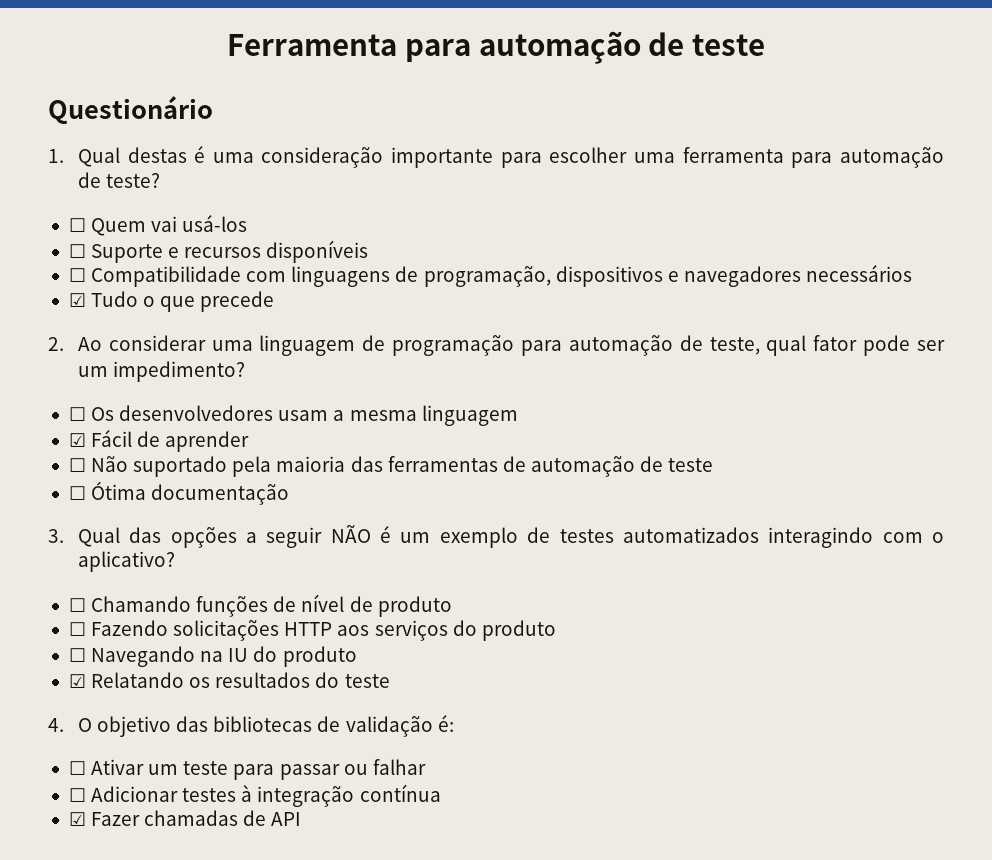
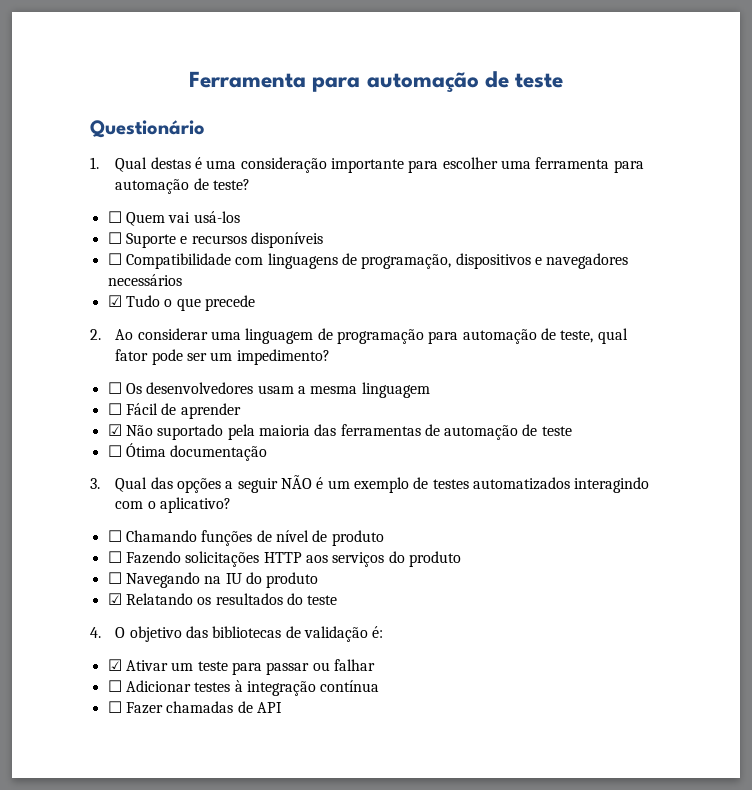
[68,433,86,447] ☑ -> [107,403,122,415] ☐
[68,458,86,472] ☐ -> [107,424,122,436] ☑
[68,761,86,775] ☐ -> [107,659,122,671] ☑
[68,812,86,826] ☑ -> [107,701,122,713] ☐

